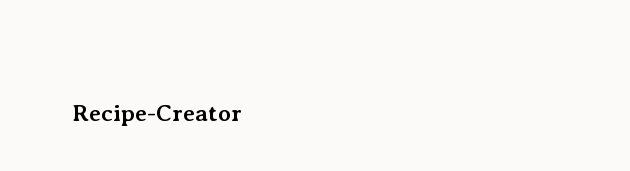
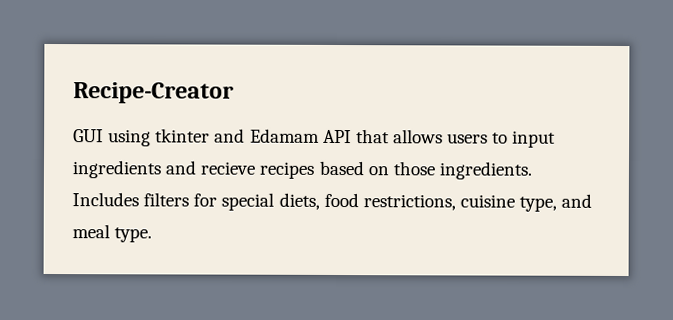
(242, 115) none -> [73,128,557,148] [72,160,532,180] [72,192,593,212] [72,224,153,243] // GUI using tkinter and Edamam API that allows users to input ingredients and recieve recipes based on those ingredients. Includes filters for special diets, food restrictions, cuisine type, and meal type.

